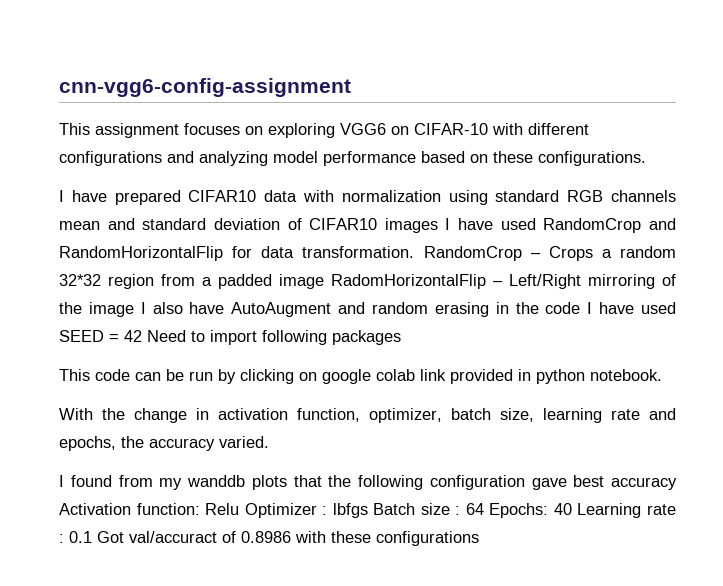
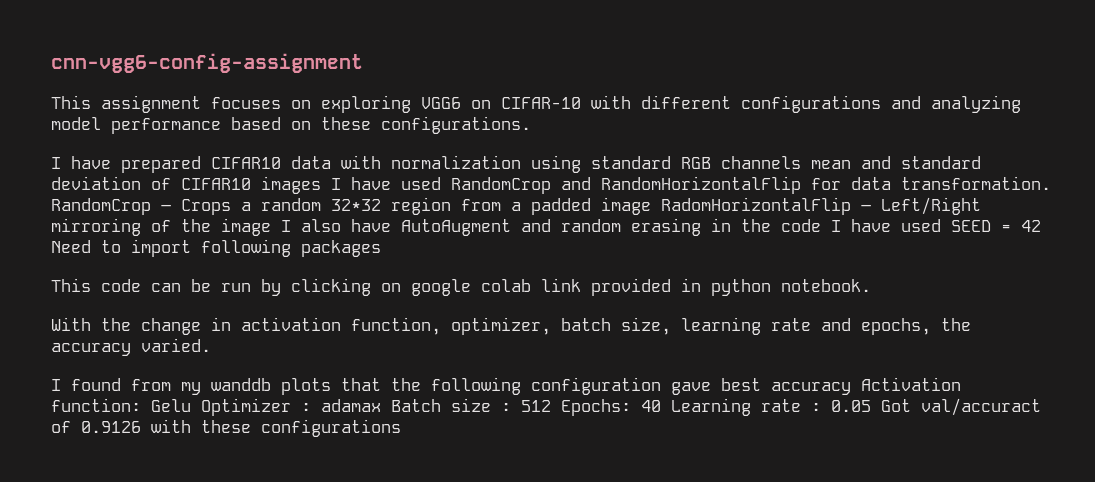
[205,503,240,515] Relu -> [151,399,191,412] Gelu
[332,503,368,518] lbfgs -> [321,399,381,412] adamax
[465,503,484,515] 64 -> [521,400,551,412] 512
[69,531,92,543] 0.1 -> [831,400,871,412] 0.05
[241,531,291,543] 0.8986 -> [81,421,141,433] 0.9126

